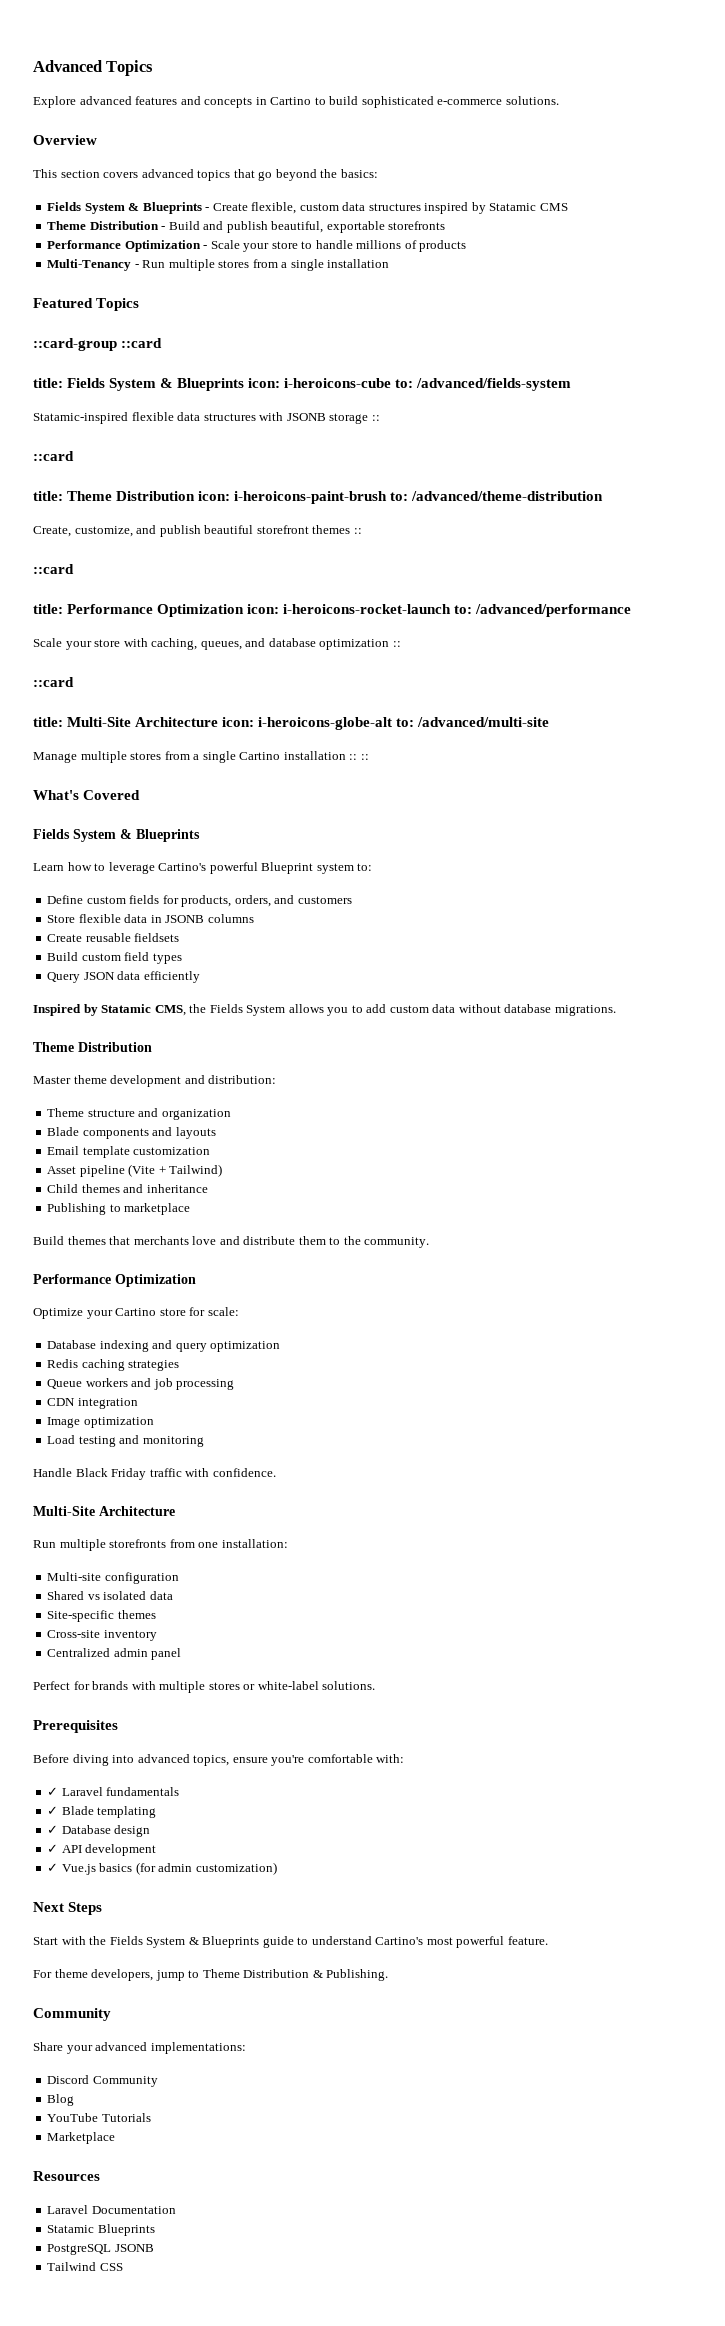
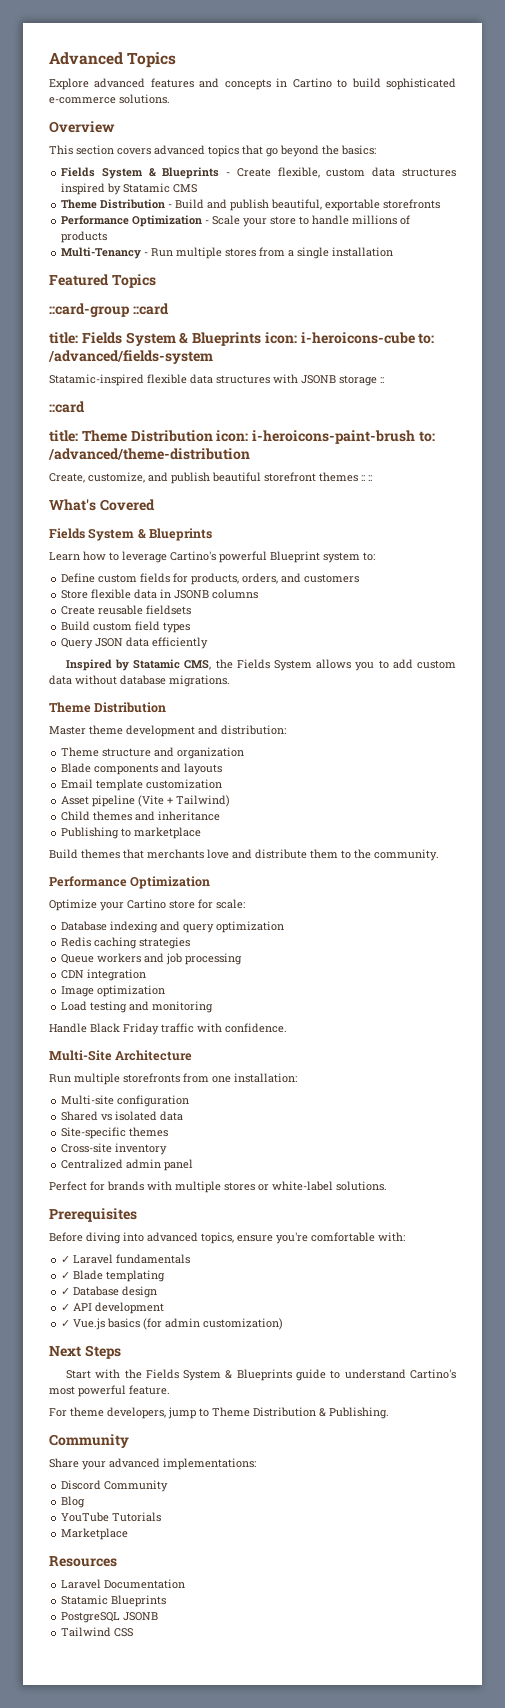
[33,564,74,574] [33,604,632,617] [33,638,401,650] [33,677,74,687] [33,717,550,730] [33,751,358,763] // ::card // title: Performance Optimization icon: i-heroicons-rocket-launch to: /advanced/performance // Scale your store with caching, queues, and database optimization :: // ::card // title: Multi-Site Architecture icon: i-heroicons-globe-alt to: /advanced/multi-site // Manage multiple stores from a single Cartino installation :: -> (365, 478) none

